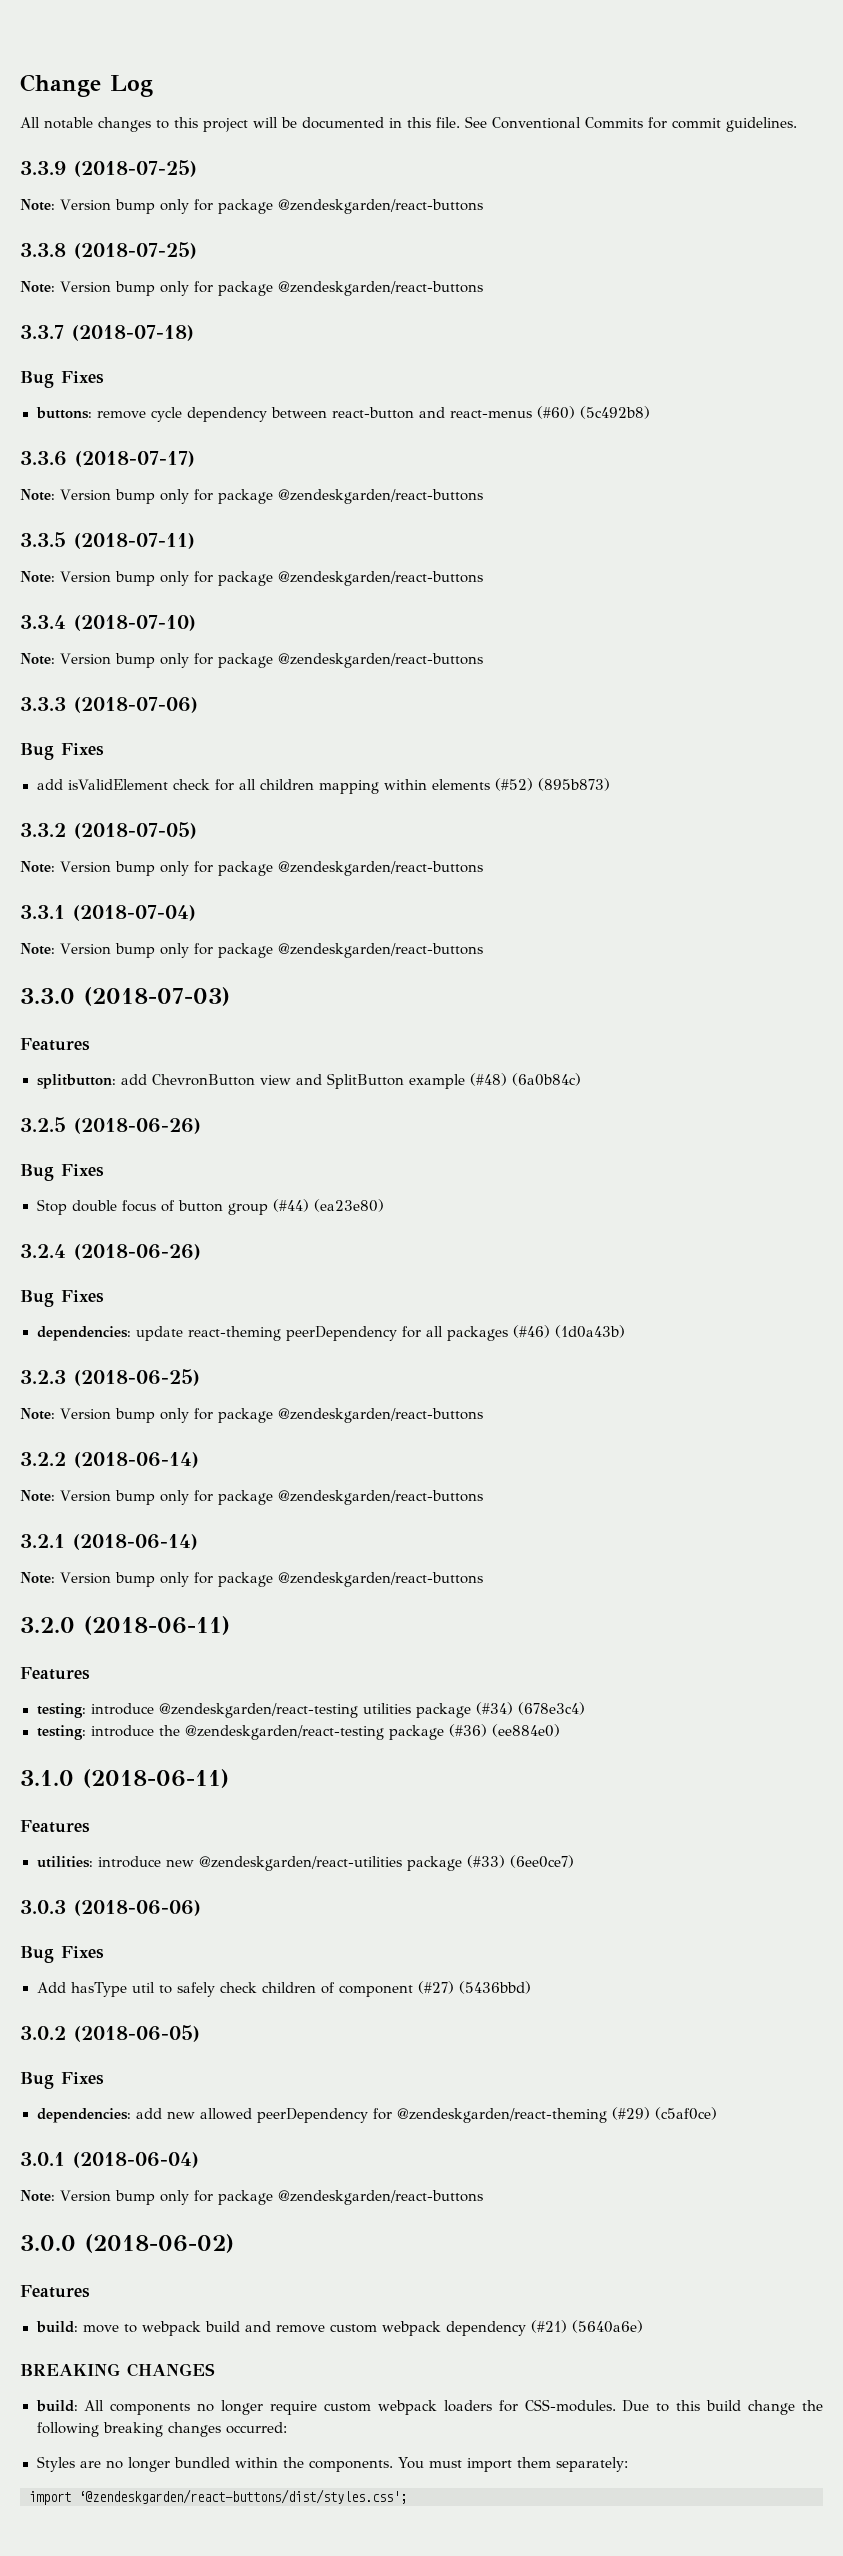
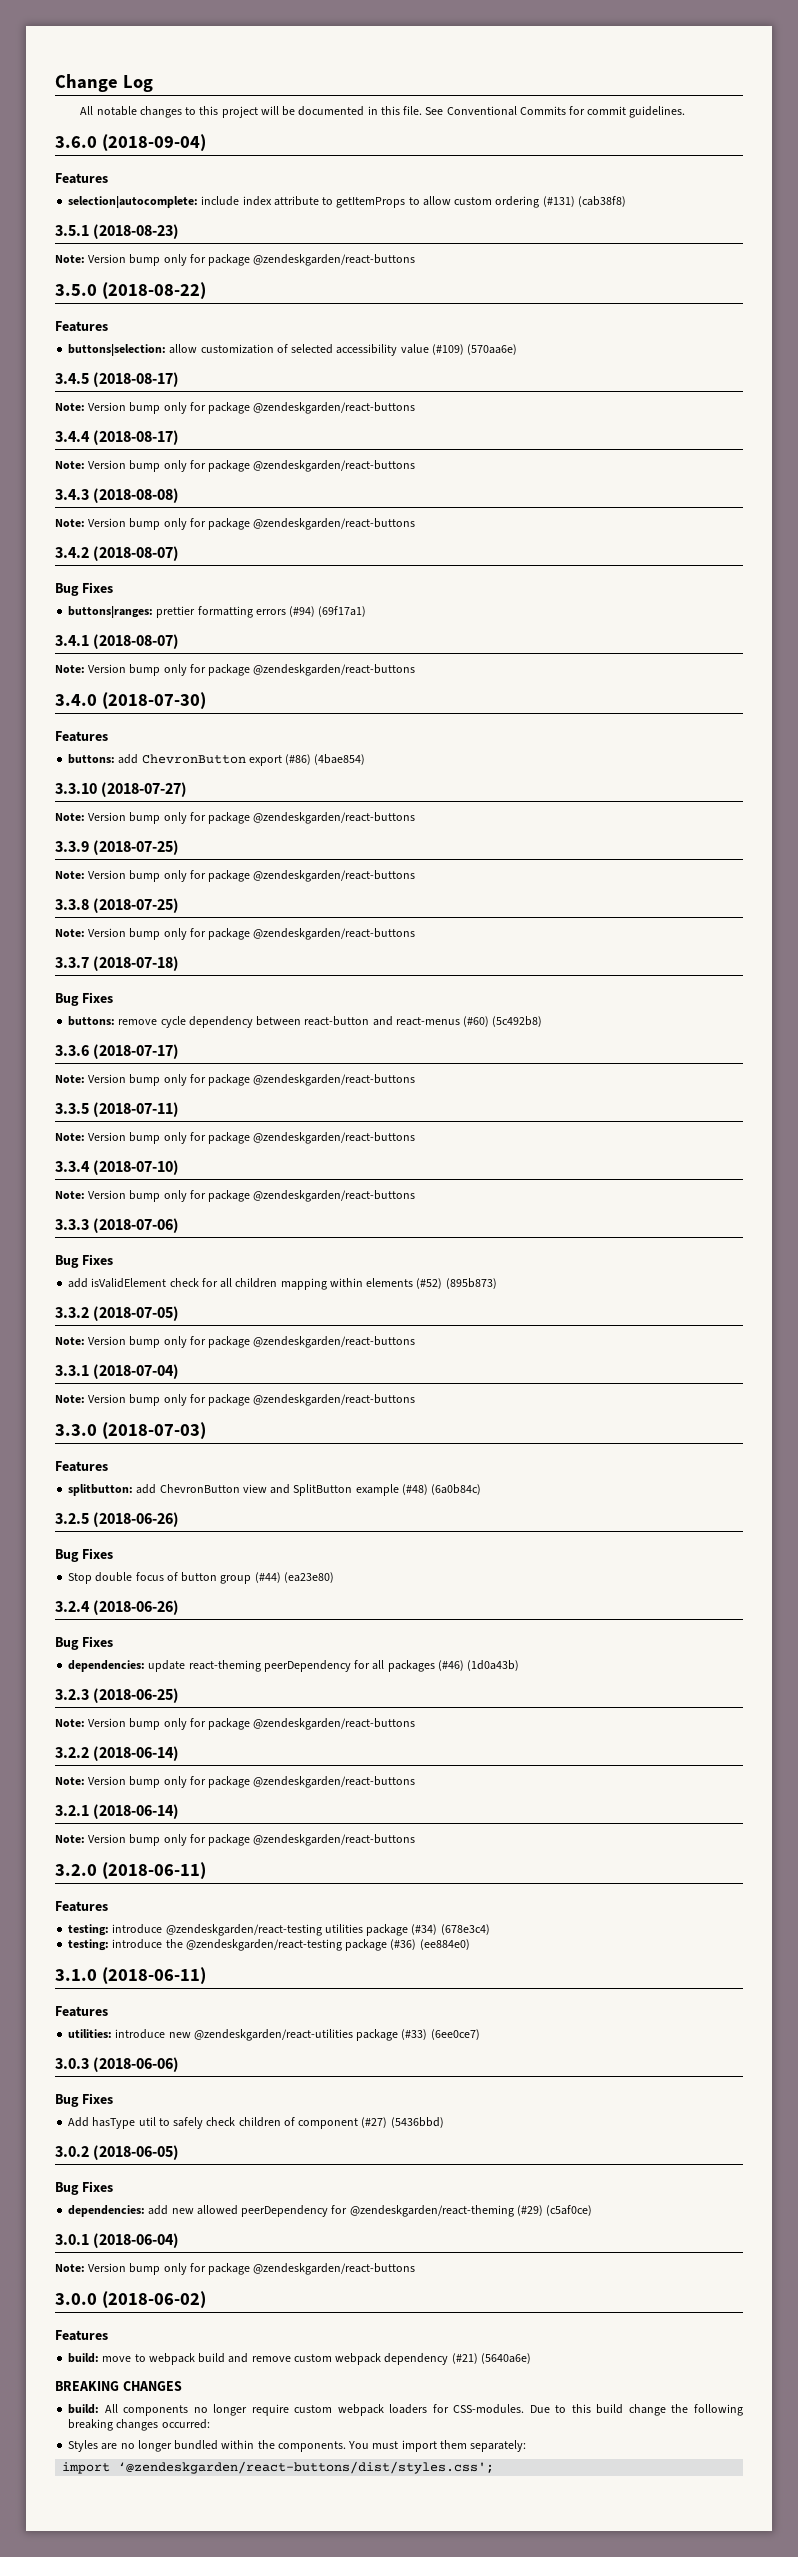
(797, 124) none -> [55,134,206,151] [55,173,108,184] [68,196,626,208] [55,224,180,239] [55,254,416,266] [55,282,206,299] [55,321,108,332] [68,344,518,356] [55,372,180,387] [55,402,416,414] [55,430,180,445] [55,460,416,472] [55,488,180,503] [55,518,416,530] [55,546,180,561] [55,582,113,596] [68,606,367,618] [55,634,180,649] [55,664,416,676] [55,692,206,709] [55,731,108,742] [68,754,366,766] [55,782,188,797] [55,812,416,824] // 3.6.0 (2018-09-04) // Features // selection|autocomplete: include index attribute to getItemProps to allow custom ordering (#131) (cab38f8) // 3.5.1 (2018-08-23) // Note: Version bump only for package @zendeskgarden/react-buttons // 3.5.0 (2018-08-22) // Features // buttons|selection: allow customization of selected accessibility value (#109) (570aa6e) // 3.4.5 (2018-08-17) // Note: Version bump only for package @zendeskgarden/react-buttons // 3.4.4 (2018-08-17) // Note: Version bump only for package @zendeskgarden/react-buttons // 3.4.3 (2018-08-08) // Note: Version bump only for package @zendeskgarden/react-buttons // 3.4.2 (2018-08-07) // Bug Fixes // buttons|ranges: prettier formatting errors (#94) (69f17a1) // 3.4.1 (2018-08-07) // Note: Version bump only for package @zendeskgarden/react-buttons // 3.4.0 (2018-07-30) // Features // buttons: add ChevronButton export (#86) (4bae854) // 3.3.10 (2018-07-27) // Note: Version bump only for package @zendeskgarden/react-buttons

